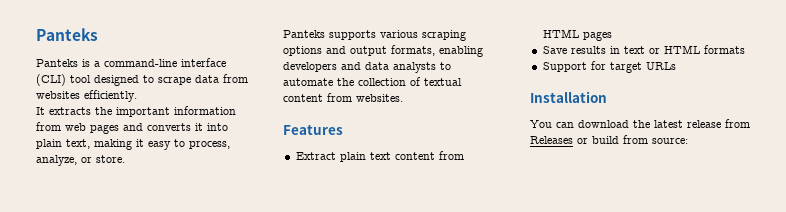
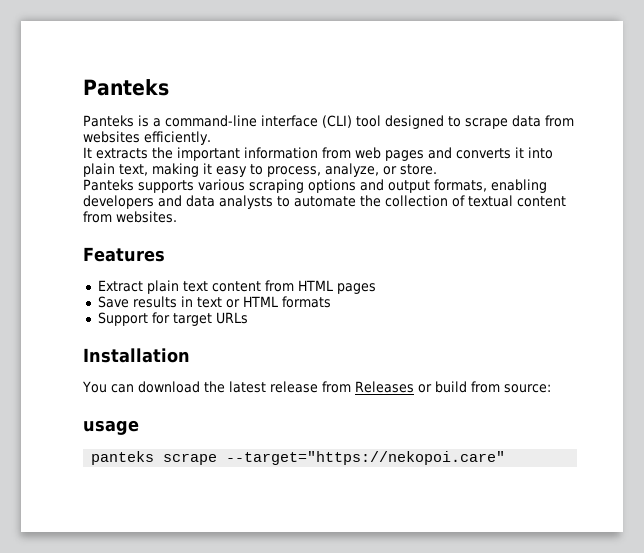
(688, 141) none -> [83,420,139,435] [91,451,506,465] // usage // panteks scrape --target="https://nekopoi.care"

